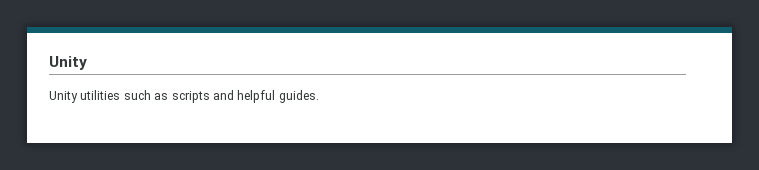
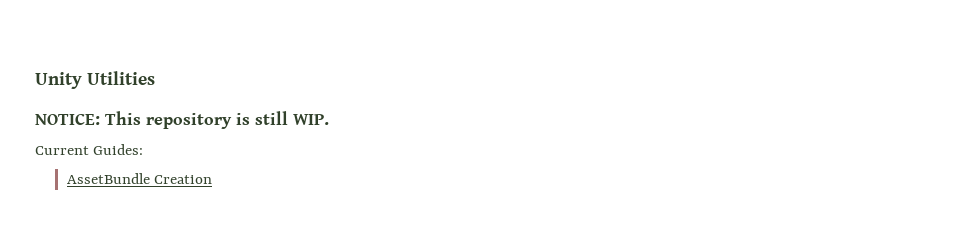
[49,56,87,70] [49,90,319,103] Unity // Unity utilities such as scripts and helpful guides. -> [35,71,156,89] [35,111,329,129] [35,144,144,155] [66,173,213,184] Unity Utilities // NOTICE: This repository is still WIP. // Current Guides: // AssetBundle Creation

